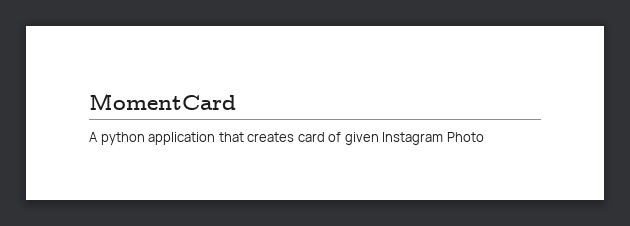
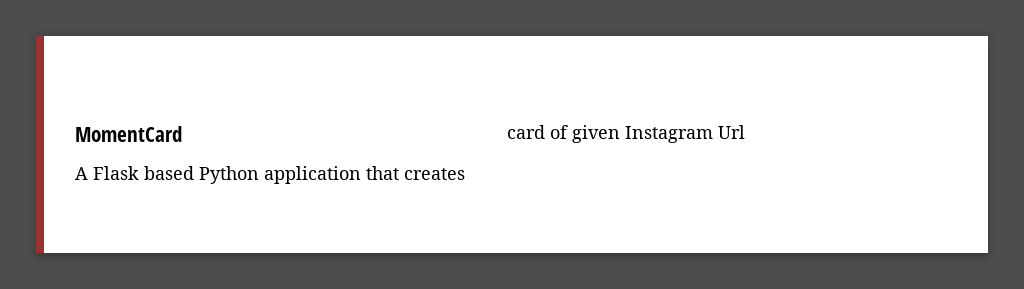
[100,132,145,145] python -> [93,166,259,184] Flask based Python
[446,132,484,142] Photo -> [718,125,745,139] Url

